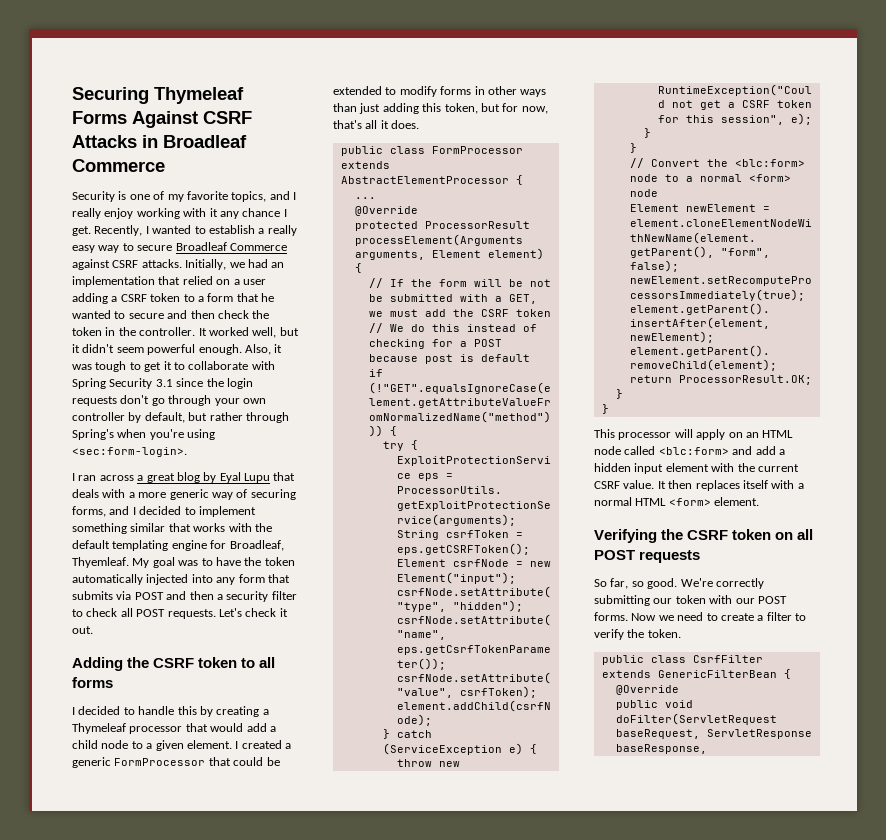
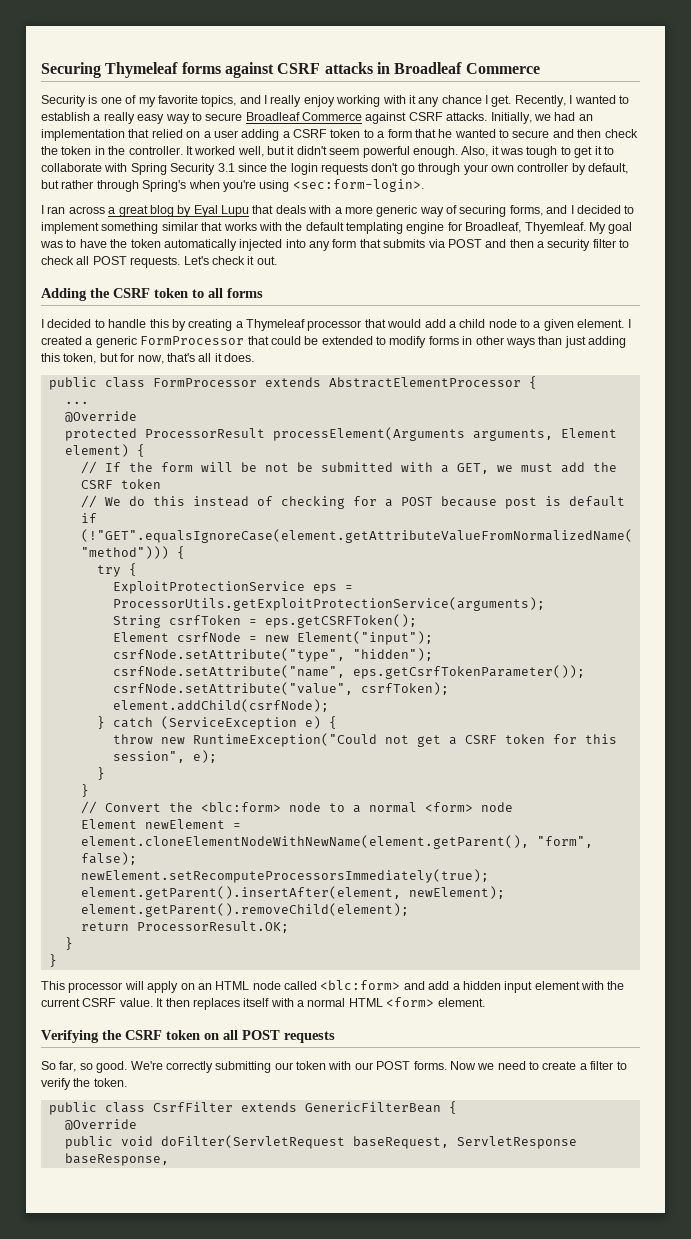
[72,111,252,128] [72,135,137,148] Forms Against CSRF Attacks -> [181,62,373,78] forms against CSRF attacks

